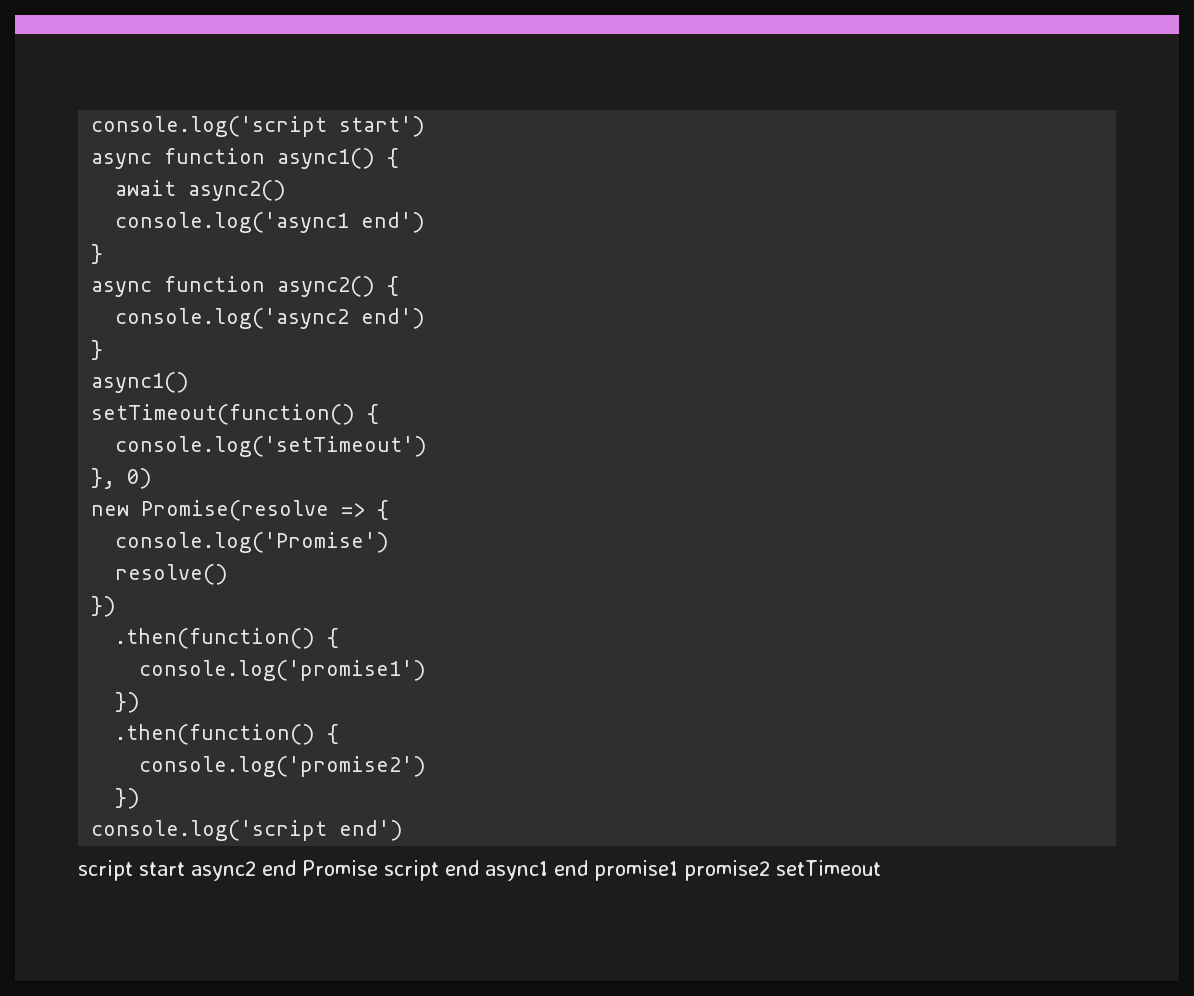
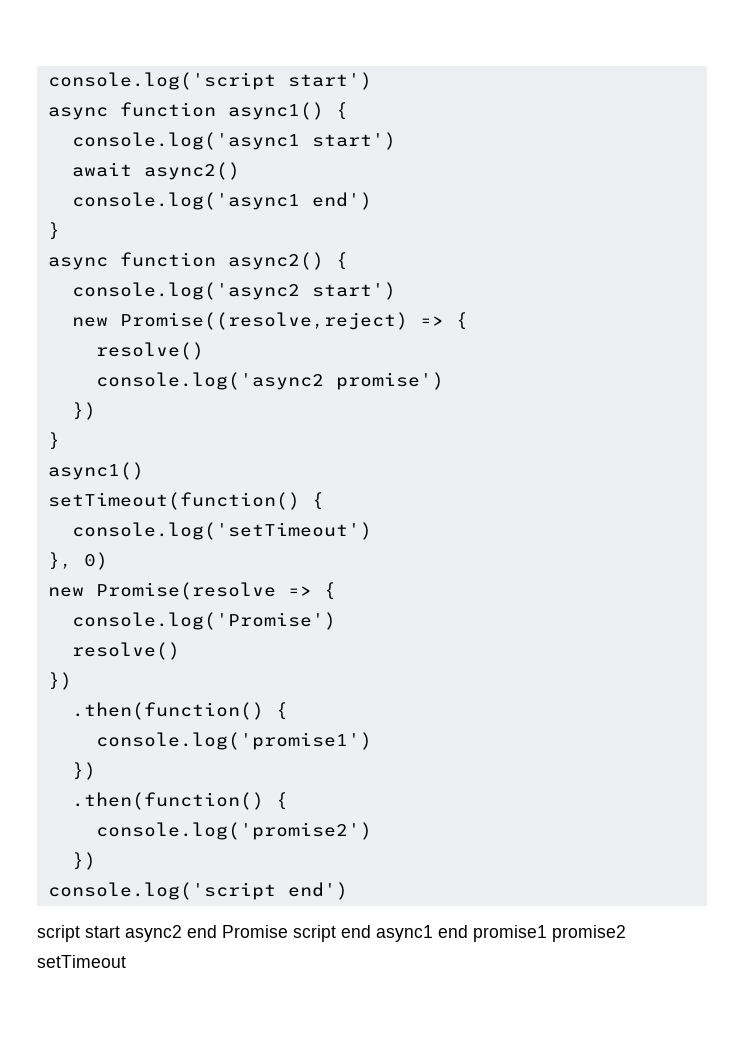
(400, 158) none -> [71,132,396,150] // console.log('async1 start')
[361,308,426,329] end') -> [311,282,396,300] [71,312,468,330] [95,342,204,360] [95,372,444,390] [71,402,96,420] start') // new Promise((resolve,reject) => { // resolve() // console.log('async2 promise') // })

